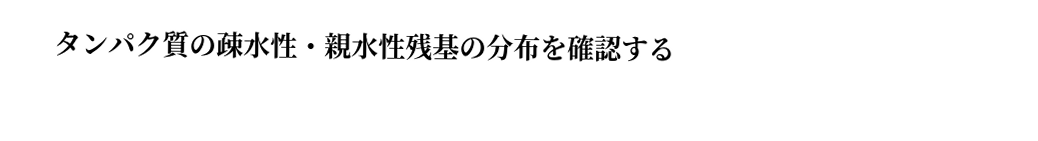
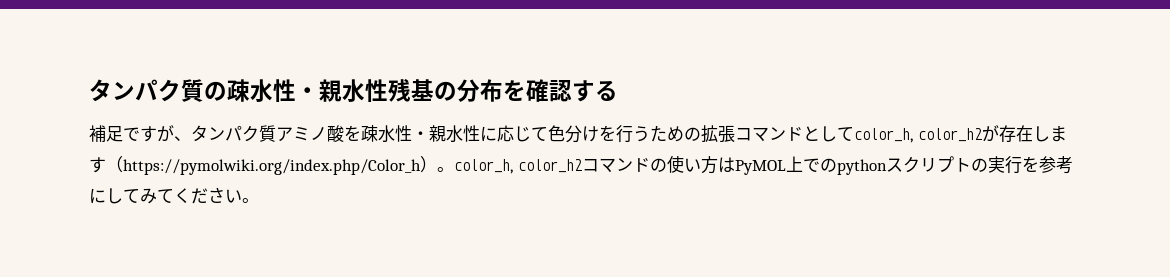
(676, 49) none -> [89,125,1067,143] [89,155,1073,175] [89,187,259,204] // 補足ですが、タンパク質アミノ酸を疎水性・親水性に応じて色分けを行うための拡張コマンドとしてcolor_h, color_h2が存在します（https://pymolwiki.org/index.php/Color_h）。color_h, color_h2コマンドの使い方はPyMOL上でのpythonスクリプトの実行を参考にしてみてください。

